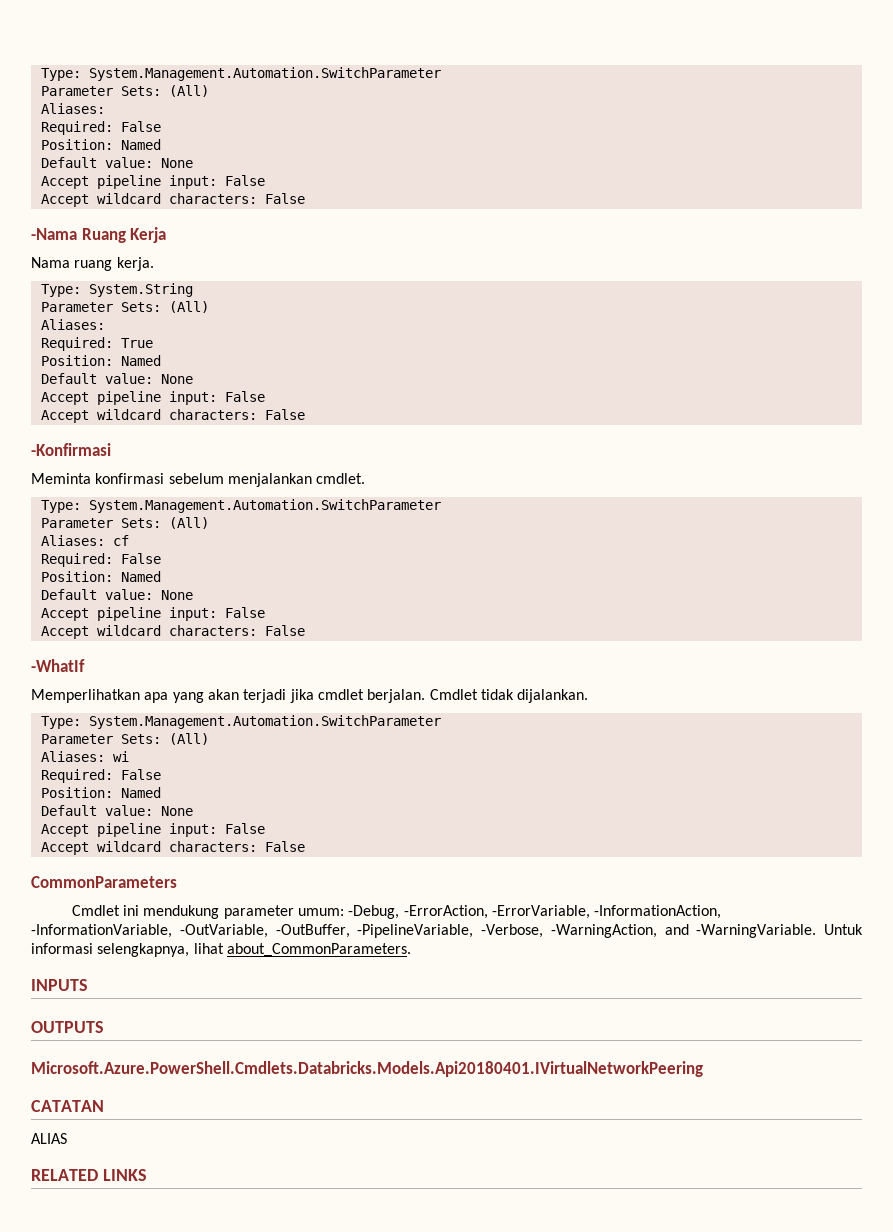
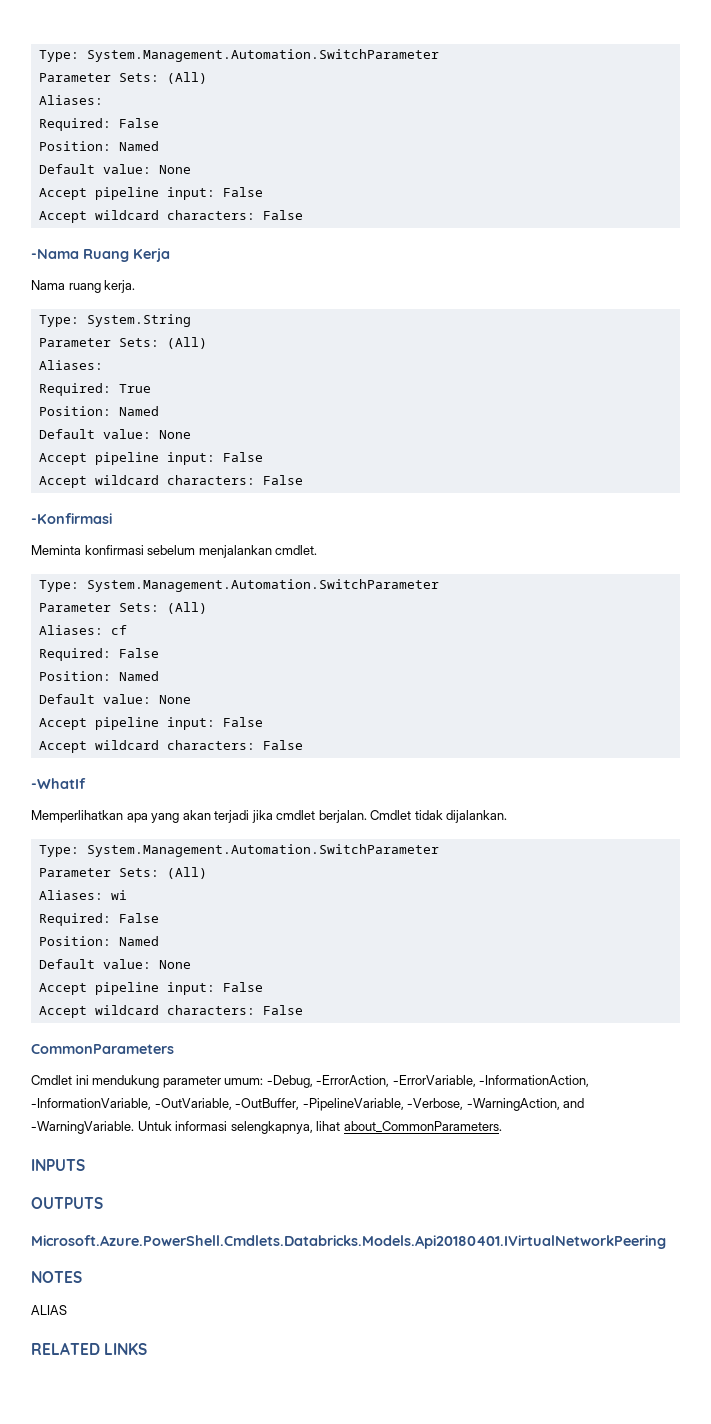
[31,1100,104,1112] CATATAN -> [31,1271,82,1283] NOTES

